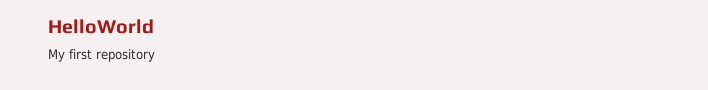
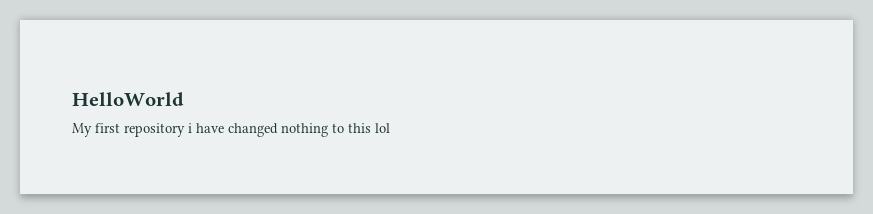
(155, 55) none -> [188,123,390,137] i have changed nothing to this lol

